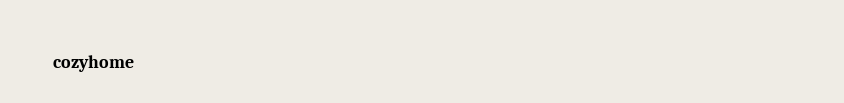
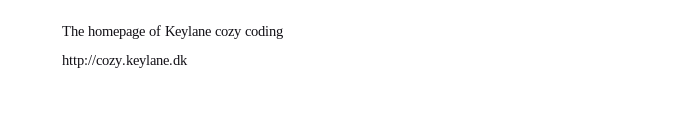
[53,55,134,72] cozyhome -> [62,25,283,39] [62,55,188,68] The homepage of Keylane cozy coding // http://cozy.keylane.dk

